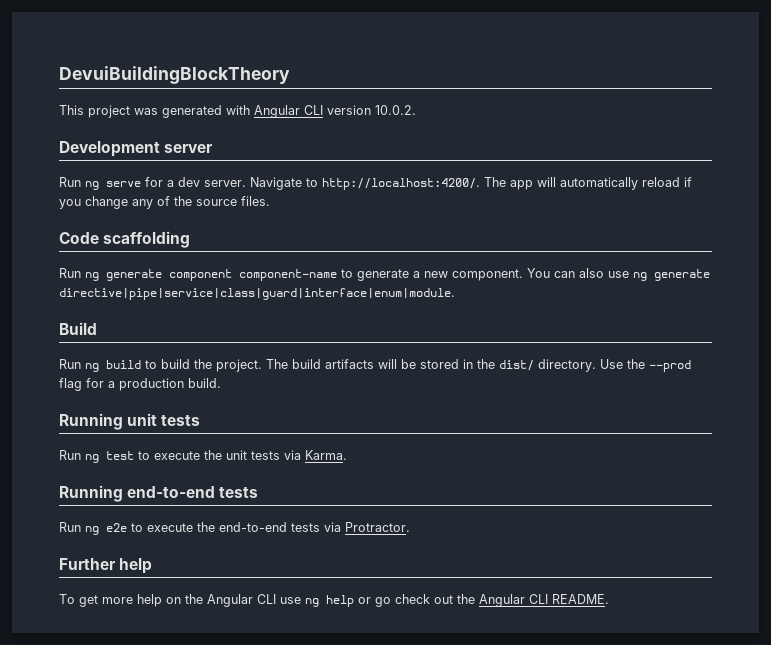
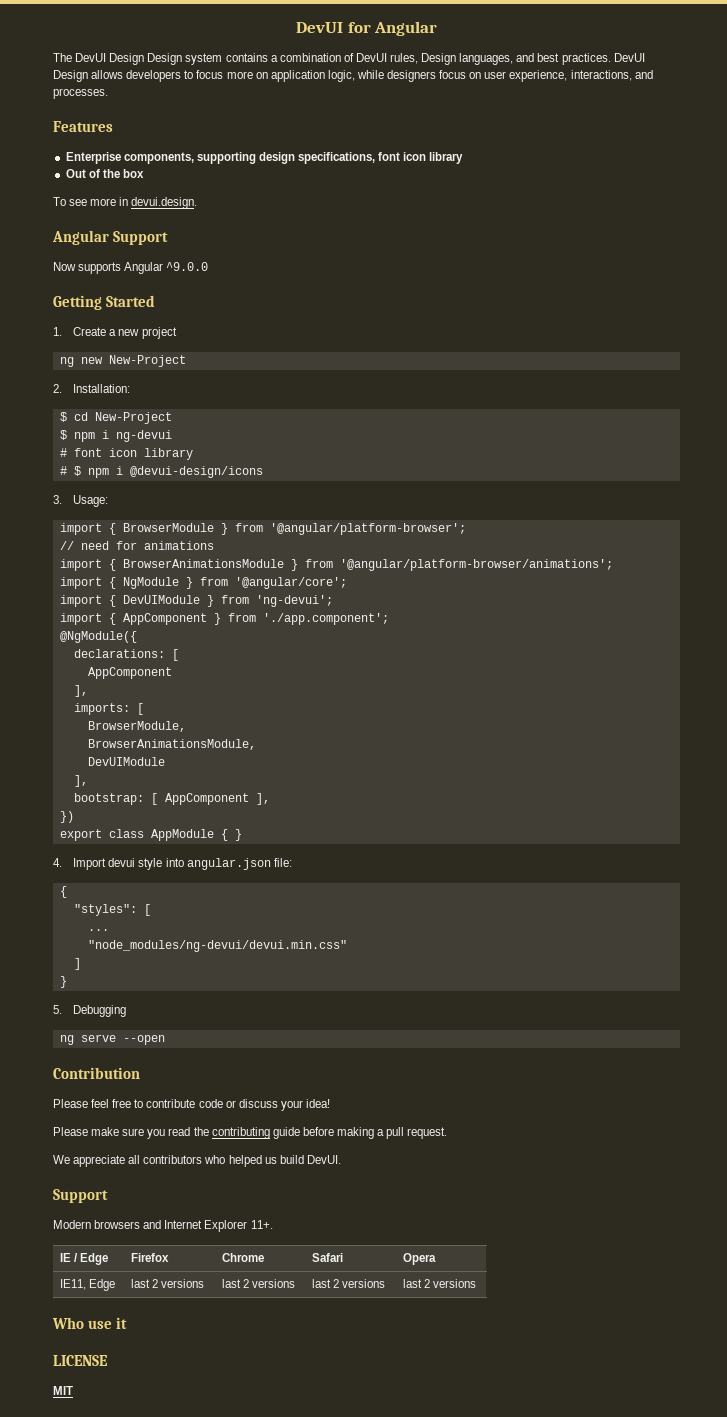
[59,66,290,84] [59,105,416,118] [59,141,214,157] [59,177,692,190] [59,196,270,209] [59,231,191,248] [59,268,710,281] [59,288,455,300] [59,322,97,335] [59,359,691,372] [59,378,221,391] [59,413,201,430] [59,450,347,463] [59,485,259,502] [59,522,410,535] [59,558,153,574] [59,594,609,607] DevuiBuildingBlockTheory // This project was generated with Angular CLI version 10.0.2. // Development server // Run ng serve for a dev server. Navigate to http://localhost:4200/. The app will automatically reload if you change any of the source files. // Code scaffolding // Run ng generate component component-name to generate a new component. You can also use ng generate directive|pipe|service|class|guard|interface|enum|module. // Build // Run ng build to build the project. The build artifacts will be stored in the dist/ directory. Use the --prod flag for a production build. // Running unit tests // Run ng test to execute the unit tests via Karma. // Running end-to-end tests // Run ng e2e to execute the end-to-end tests via Protractor. // Further help // To get more help on the Angular CLI use ng help or go check out the Angular CLI README. -> [296,21,437,36] [53,53,645,65] [53,70,653,82] [53,88,108,99] [53,121,113,132] [65,152,464,164] [65,169,144,178] [53,197,198,209] [52,230,168,245] [53,262,209,274] [53,295,155,310] [53,327,177,339] [59,355,186,367] [53,384,131,393] [59,412,172,424] [59,430,172,442] [59,448,193,460] [59,466,263,478] [53,495,109,507] [59,523,466,535] [59,541,214,550] [59,559,613,571] [59,577,347,589] [59,595,333,607] [59,613,389,625] [59,631,137,643] [73,649,179,661] [87,667,172,679] [73,685,88,697] [73,703,144,715] [87,721,186,732] [87,739,256,750] [87,757,165,766] [73,775,88,787] [73,793,270,805] [59,811,74,823] [59,829,242,841] [53,858,292,870] [59,886,67,898] [73,904,151,916] [87,929,109,931] [87,940,347,952] [73,958,81,970] [59,976,67,988] [53,1005,127,1017] [59,1034,165,1045] [53,1067,140,1079] [53,1099,330,1111] [53,1127,448,1139] [53,1155,341,1167] [53,1189,108,1203] [53,1220,273,1232] [60,1253,109,1265] [131,1253,170,1262] [222,1253,265,1262] [312,1253,344,1262] [403,1253,437,1265] [60,1279,116,1291] [131,1279,205,1288] [222,1279,296,1288] [312,1279,386,1288] [403,1279,477,1288] [52,1317,127,1329] [53,1355,108,1366] [53,1386,73,1395] DevUI for Angular // The DevUI Design Design system contains a combination of DevUI rules, Design languages, and best practices. DevUI Design allows developers to focus more on application logic, while designers focus on user experience, interactions, and processes. // Features // Enterprise components, supporting design specifications, font icon library // Out of the box // To see more in devui.design. // Angular Support // Now supports Angular ^9.0.0 // Getting Started // 1. Create a new project // ng new New-Project // 2. Installation: // $ cd New-Project // $ npm i ng-devui // # font icon library // # $ npm i @devui-design/icons // 3. Usage: // import { BrowserModule } from '@angular/platform-browser'; // // need for animations // import { BrowserAnimationsModule } from '@angular/platform-browser/animations'; // import { NgModule } from '@angular/core'; // import { DevUIModule } from 'ng-devui'; // import { AppComponent } from './app.component'; // @NgModule({ // declarations: [ // AppComponent // ], // imports: [ // BrowserModule, // BrowserAnimationsModule, // DevUIModule // ], // bootstrap: [ AppComponent ], // }) // export class AppModule { } // 4. Import devui style into angular.json file: // { // "styles": [ // ... // "node_modules/ng-devui/devui.min.css" // ] // } // 5. Debugging // ng serve --open // Contribution // Please feel free to contribute code or discuss your idea! // Please make sure you read the contributing guide before making a pull request. // We appreciate all contributors who helped us build DevUI. // Support // Modern browsers and Internet Explorer 11+. // IE / Edge | Firefox | Chrome | Safari | Opera // IE11, Edge | last 2 versions | last 2 versions | last 2 versions | last 2 versions // Who use it // LICENSE // MIT

